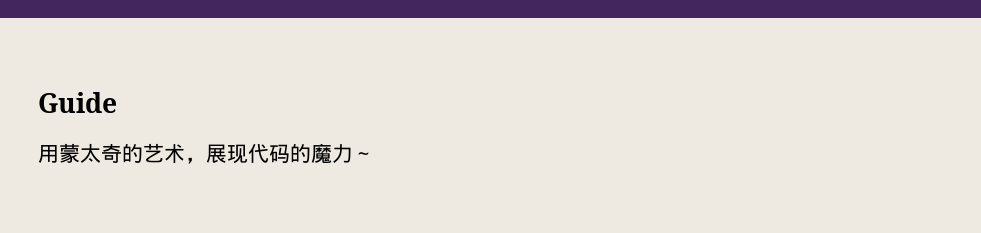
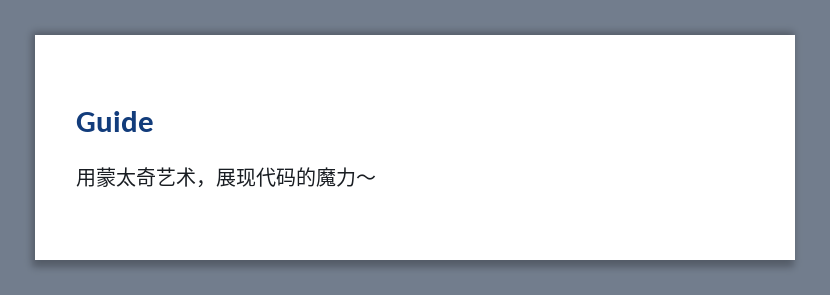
[122,144,143,163] 的 -> (156, 177) none

